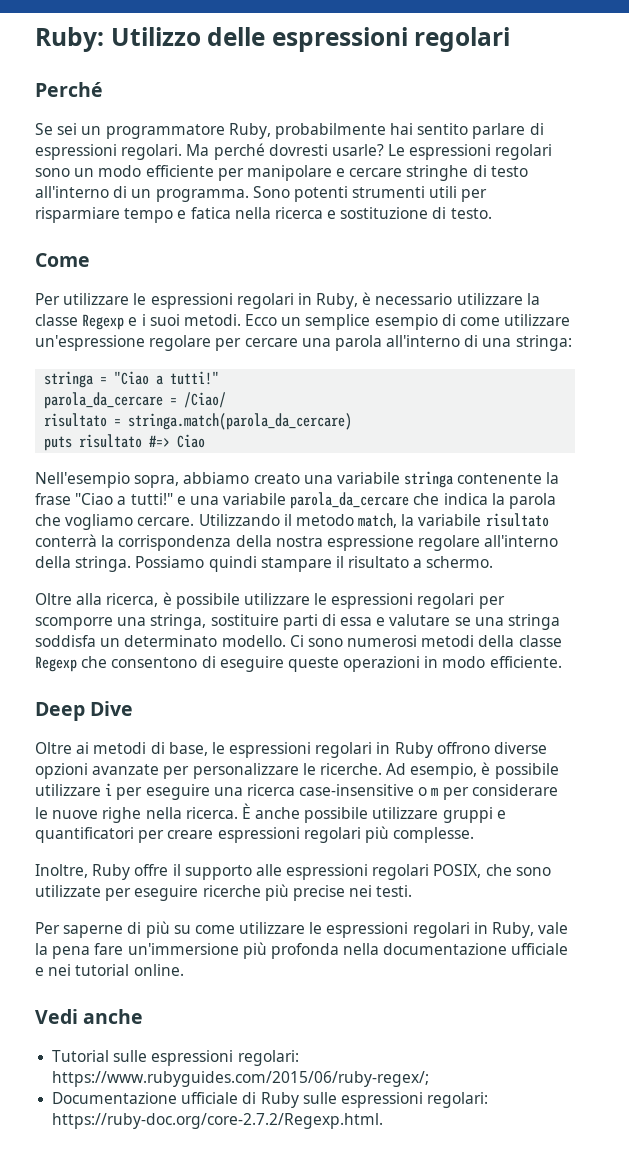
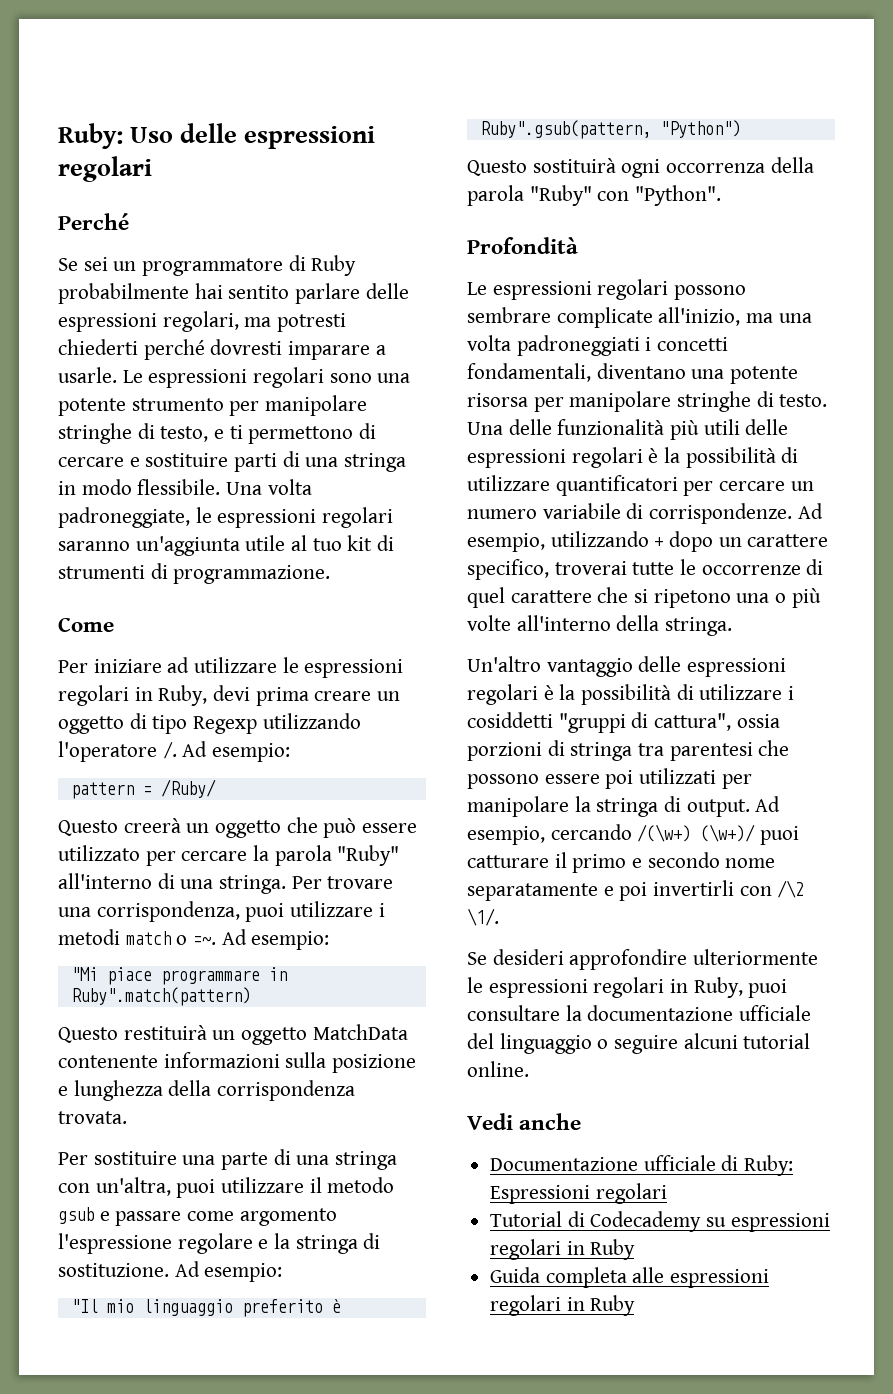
[35,27,201,52] Ruby: Utilizzo -> [58,123,173,149] Ruby: Uso
[228,123,271,139] Ruby, -> [288,255,357,276] di Ruby
[529,123,544,135] [35,143,553,160] [35,165,528,181] [35,186,488,202] [35,207,492,223] di espressioni regolari. Ma perché dovresti usarle? Le espressioni regolari sono un modo efficiente per manipolare e cercare stringhe di testo all'interno di un programma. Sono potenti strumenti utili per risparmiare tempo e fatica nella ricerca e sostituzione di testo. -> [365,283,409,299] [58,311,347,332] [58,339,386,360] [58,367,411,388] [58,395,368,416] [58,423,377,444] [58,451,407,472] [58,479,312,495] [58,507,394,528] [58,535,395,556] [58,563,331,584] delle espressioni regolari, ma potresti chiederti perché dovresti imparare a usarle. Le espressioni regolari sono una potente strumento per manipolare stringhe di testo, e ti permettono di cercare e sostituire parti di una stringa in modo flessibile. Una volta padroneggiate, le espressioni regolari saranno un'aggiunta utile al tuo kit di strumenti di programmazione.
[63,292,540,309] [35,314,571,330] [35,335,572,351] [44,371,220,388] [44,392,227,409] [44,413,353,430] [44,434,206,451] [35,471,560,488] [35,492,557,509] [35,513,549,530] [35,534,559,551] [35,556,494,572] [35,592,505,609] [35,614,561,630] [35,635,562,647] [35,656,562,672] [35,701,134,721] [35,742,548,758] [35,762,559,779] [35,783,558,800] [35,803,506,823] [35,826,475,843] [35,864,551,880] [35,884,413,901] [35,921,569,938] [35,942,569,959] [35,964,184,976] [35,1009,144,1024] [52,1050,299,1066] [52,1071,430,1087] [52,1092,489,1108] [52,1113,384,1129] utilizzare le espressioni regolari in Ruby, è necessario utilizzare la classe Regexp e i suoi metodi. Ecco un semplice esempio di come utilizzare un'espressione regolare per cercare una parola all'interno di una stringa: // stringa = "Ciao a tutti!" // parola_da_cercare = /Ciao/ // risultato = stringa.match(parola_da_cercare) // puts risultato #=> Ciao // Nell'esempio sopra, abbiamo creato una variabile stringa contenente la frase "Ciao a tutti!" e una variabile parola_da_cercare che indica la parola che vogliamo cercare. Utilizzando il metodo match, la variabile risultato conterrà la corrispondenza della nostra espressione regolare all'interno della stringa. Possiamo quindi stampare il risultato a schermo. // Oltre alla ricerca, è possibile utilizzare le espressioni regolari per scomporre una stringa, sostituire parti di essa e valutare se una stringa soddisfa un determinato modello. Ci sono numerosi metodi della classe Regexp che consentono di eseguire queste operazioni in modo efficiente. // Deep Dive // Oltre ai metodi di base, le espressioni regolari in Ruby offrono diverse opzioni avanzate per personalizzare le ricerche. Ad esempio, è possibile utilizzare i per eseguire una ricerca case-insensitive o m per considerare le nuove righe nella ricerca. È anche possibile utilizzare gruppi e quantificatori per creare espressioni regolari più complesse. // Inoltre, Ruby offre il supporto alle espressioni regolari POSIX, che sono utilizzate per eseguire ricerche più precise nei testi. // Per saperne di più su come utilizzare le espressioni regolari in Ruby, vale la pena fare un'immersione più profonda nella documentazione ufficiale e nei tutorial online. // Vedi anche // Tutorial sulle espressioni regolari: https://www.rubyguides.com/2015/06/ruby-regex/; // Documentazione ufficiale di Ruby sulle espressioni regolari: https://ruby-doc.org/core-2.7.2/Regexp.html. -> [93,657,404,678] [58,685,401,706] [58,713,361,734] [58,741,291,762] [70,779,216,799] [58,817,418,838] [58,845,400,866] [58,873,394,894] [58,901,385,922] [58,929,330,950] [70,967,287,985] [70,987,251,1006] [58,1024,408,1045] [58,1052,417,1073] [58,1080,356,1101] [58,1111,127,1124] [58,1149,398,1170] [58,1177,395,1198] [58,1207,337,1226] [58,1233,381,1254] [58,1261,283,1282] [70,1299,341,1317] [479,120,741,139] [467,157,814,178] [467,185,722,206] [467,237,578,254] [467,279,747,300] [467,307,812,328] [467,335,729,356] [467,363,799,384] [467,391,828,412] [467,419,789,440] [467,447,799,468] [467,475,814,496] [467,503,823,524] [467,531,829,552] [467,559,824,580] [467,587,821,608] [467,615,733,636] [467,656,787,677] [467,684,795,705] [467,712,780,733] [467,740,790,761] [467,768,752,789] [467,796,781,817] [467,824,800,845] [467,852,776,873] [467,880,805,901] [467,908,499,926] [467,949,819,970] [467,977,788,998] [467,1005,812,1021] [467,1033,811,1054] [467,1061,529,1077] [467,1113,582,1130] [490,1155,794,1176] [490,1183,667,1204] [490,1211,830,1232] [490,1239,636,1260] [490,1267,770,1288] [490,1295,636,1316] iniziare ad utilizzare le espressioni regolari in Ruby, devi prima creare un oggetto di tipo Regexp utilizzando l'operatore /. Ad esempio: // pattern = /Ruby/ // Questo creerà un oggetto che può essere utilizzato per cercare la parola "Ruby" all'interno di una stringa. Per trovare una corrispondenza, puoi utilizzare i metodi match o =~. Ad esempio: // "Mi piace programmare in Ruby".match(pattern) // Questo restituirà un oggetto MatchData contenente informazioni sulla posizione e lunghezza della corrispondenza trovata. // Per sostituire una parte di una stringa con un'altra, puoi utilizzare il metodo gsub e passare come argomento l'espressione regolare e la stringa di sostituzione. Ad esempio: // "Il mio linguaggio preferito è Ruby".gsub(pattern, "Python") // Questo sostituirà ogni occorrenza della parola "Ruby" con "Python". // Profondità // Le espressioni regolari possono sembrare complicate all'inizio, ma una volta padroneggiati i concetti fondamentali, diventano una potente risorsa per manipolare stringhe di testo. Una delle funzionalità più utili delle espressioni regolari è la possibilità di utilizzare quantificatori per cercare un numero variabile di corrispondenze. Ad esempio, utilizzando + dopo un carattere specifico, troverai tutte le occorrenze di quel carattere che si ripetono una o più volte all'interno della stringa. // Un'altro vantaggio delle espressioni regolari è la possibilità di utilizzare i cosiddetti "gruppi di cattura", ossia porzioni di stringa tra parentesi che possono essere poi utilizzati per manipolare la stringa di output. Ad esempio, cercando /(\w+) (\w+)/ puoi catturare il primo e secondo nome separatamente e poi invertirli con /\2 \1/. // Se desideri approfondire ulteriormente le espressioni regolari in Ruby, puoi consultare la documentazione ufficiale del linguaggio o seguire alcuni tutorial online. // Vedi anche // Documentazione ufficiale di Ruby: Espressioni regolari // Tutorial di Codecademy su espressioni regolari in Ruby // Guida completa alle espressioni regolari in Ruby

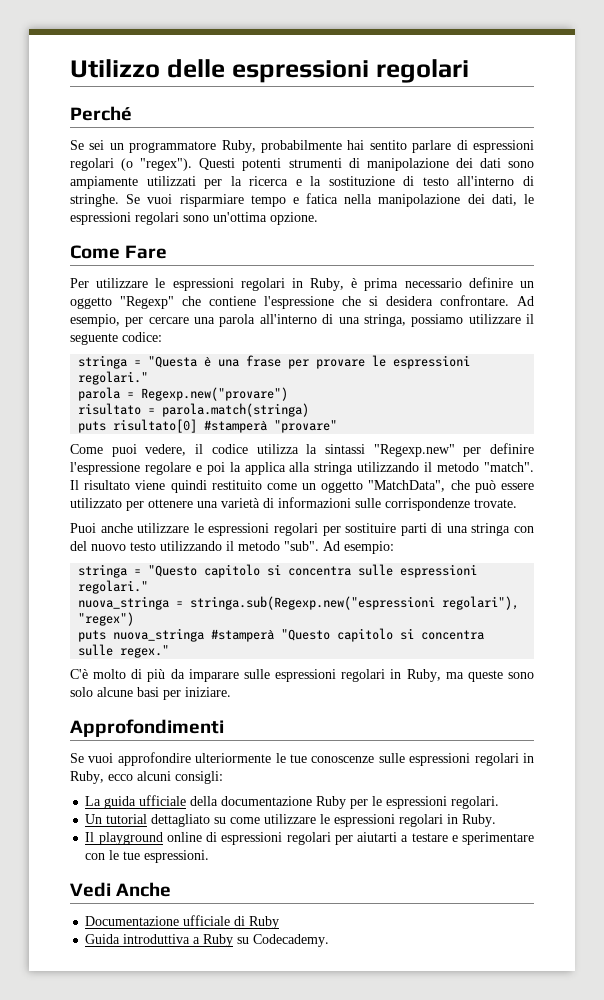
[58,123,173,149] Ruby: Uso -> [70,59,160,78] Utilizzo
[288,255,357,276] di Ruby -> [221,140,256,153] Ruby,
[365,283,409,299] [58,311,347,332] [58,339,386,360] [58,367,411,388] [58,395,368,416] [58,423,377,444] [58,451,407,472] [58,479,312,495] [58,507,394,528] [58,535,395,556] [58,563,331,584] [58,617,114,632] [58,657,190,673] delle espressioni regolari, ma potresti chiederti perché dovresti imparare a usarle. Le espressioni regolari sono una potente strumento per manipolare stringhe di testo, e ti permettono di cercare e sostituire parti di una stringa in modo flessibile. Una volta padroneggiate, le espressioni regolari saranno un'aggiunta utile al tuo kit di strumenti di programmazione. // Come // Per iniziare ad -> [456,140,534,153] [70,158,535,171] [70,176,535,189] [70,193,534,207] [70,212,318,225] [70,245,168,259] [70,278,89,288] di espressioni regolari (o "regex"). Questi potenti strumenti di manipolazione dei dati sono ampiamente utilizzati per la ricerca e la sostituzione di testo all'interno di stringhe. Se vuoi risparmiare tempo e fatica nella manipolazione dei dati, le espressioni regolari sono un'ottima opzione. // Come Fare // Per
[213,685,401,706] [58,713,361,734] [58,741,291,762] [70,779,216,799] [58,818,282,838] devi prima creare un oggetto di tipo Regexp utilizzando l'operatore /. Ad esempio: // pattern = /Ruby/ // Questo creerà un oggetto -> [351,277,534,291] [70,295,534,309] [70,314,534,327] [70,332,162,345] [78,355,471,369] [78,371,149,385] [78,387,289,401] [78,403,310,417] [78,419,338,433] [70,443,534,457] [70,462,535,475] [70,480,446,493] è prima necessario definire un oggetto "Regexp" che contiene l'espressione che si desidera confrontare. Ad esempio, per cercare una parola all'interno di una stringa, possiamo utilizzare il seguente codice: // stringa = "Questa è una frase per provare le espressioni regolari." // parola = Regexp.new("provare") // risultato = parola.match(stringa) // puts risultato[0] #stamperà "provare" // Come puoi vedere, il codice utilizza la sintassi "Regexp.new" per definire l'espressione regolare e poi la applica alla stringa utilizzando il metodo "match". Il risultato viene quindi restituito come un oggetto "MatchData",
[181,845,400,866] [58,873,394,894] [58,901,385,922] [58,929,330,950] [70,967,287,985] [70,987,251,1006] [58,1024,408,1045] [58,1052,417,1073] [58,1080,356,1101] [58,1111,127,1124] [58,1149,398,1170] [58,1177,395,1198] [58,1207,337,1226] [58,1233,381,1254] [58,1261,283,1282] [70,1299,341,1317] [479,120,741,139] [467,157,814,178] [467,185,722,206] [467,237,578,254] [467,279,747,300] [467,307,812,328] [467,335,729,356] [467,363,799,384] [467,391,828,412] [467,419,789,440] [467,447,799,468] [467,475,814,496] [467,503,823,524] [467,531,829,552] [467,559,824,580] [467,587,821,608] [467,615,733,636] [467,656,787,677] [467,684,795,705] [467,712,780,733] [467,740,790,761] [467,768,752,789] [467,796,781,817] [467,824,800,845] [467,852,776,873] [467,880,805,901] [467,908,499,926] [467,949,819,970] [467,977,788,998] [467,1005,812,1021] [467,1033,811,1054] [467,1061,529,1077] cercare la parola "Ruby" all'interno di una stringa. Per trovare una corrispondenza, puoi utilizzare i metodi match o =~. Ad esempio: // "Mi piace programmare in Ruby".match(pattern) // Questo restituirà un oggetto MatchData contenente informazioni sulla posizione e lunghezza della corrispondenza trovata. // Per sostituire una parte di una stringa con un'altra, puoi utilizzare il metodo gsub e passare come argomento l'espressione regolare e la stringa di sostituzione. Ad esempio: // "Il mio linguaggio preferito è Ruby".gsub(pattern, "Python") // Questo sostituirà ogni occorrenza della parola "Ruby" con "Python". // Profondità // Le espressioni regolari possono sembrare complicate all'inizio, ma una volta padroneggiati i concetti fondamentali, diventano una potente risorsa per manipolare stringhe di testo. Una delle funzionalità più utili delle espressioni regolari è la possibilità di utilizzare quantificatori per cercare un numero variabile di corrispondenze. Ad esempio, utilizzando + dopo un carattere specifico, troverai tutte le occorrenze di quel carattere che si ripetono una o più volte all'interno della stringa. // Un'altro vantaggio delle espressioni regolari è la possibilità di utilizzare i cosiddetti "gruppi di cattura", ossia porzioni di stringa tra parentesi che possono essere poi utilizzati per manipolare la stringa di output. Ad esempio, cercando /(\w+) (\w+)/ puoi catturare il primo e secondo nome separatamente e poi invertirli con /\2 \1/. // Se desideri approfondire ulteriormente le espressioni regolari in Ruby, puoi consultare la documentazione ufficiale del linguaggio o seguire alcuni tutorial online. -> [148,497,517,511] [70,523,534,536] [70,541,394,554] [78,564,478,578] [78,580,149,594] [78,596,520,610] [78,612,135,626] [78,628,485,642] [78,644,170,658] [70,669,534,682] [70,687,231,700] [70,719,224,737] [70,752,534,766] [70,771,223,784] [85,795,500,809] [85,814,497,827] [85,832,535,845] [85,850,210,863] ottenere una varietà di informazioni sulle corrispondenze trovate. // Puoi anche utilizzare le espressioni regolari per sostituire parti di una stringa con del nuovo testo utilizzando il metodo "sub". Ad esempio: // stringa = "Questo capitolo si concentra sulle espressioni regolari." // nuova_stringa = stringa.sub(Regexp.new("espressioni regolari"), "regex") // puts nuova_stringa #stamperà "Questo capitolo si concentra sulle regex." // C'è molto di più da imparare sulle espressioni regolari in Ruby, ma queste sono solo alcune basi per iniziare. // Approfondimenti // Se vuoi approfondire ulteriormente le tue conoscenze sulle espressioni regolari in Ruby, ecco alcuni consigli: // La guida ufficiale della documentazione Ruby per le espressioni regolari. // Un tutorial dettagliato su come utilizzare le espressioni regolari in Ruby. // Il playground online di espressioni regolari per aiutarti a testare e sperimentare con le tue espressioni.
[519,1113,582,1130] anche -> [116,882,172,897] Anche
[744,1155,794,1176] [490,1183,667,1204] [490,1211,830,1232] [490,1239,636,1260] [490,1267,770,1288] [490,1295,636,1316] Ruby: Espressioni regolari // Tutorial di Codecademy su espressioni regolari in Ruby // Guida completa alle espressioni regolari in Ruby -> [249,916,280,929] [85,934,330,947] Ruby // Guida introduttiva a Ruby su Codecademy.

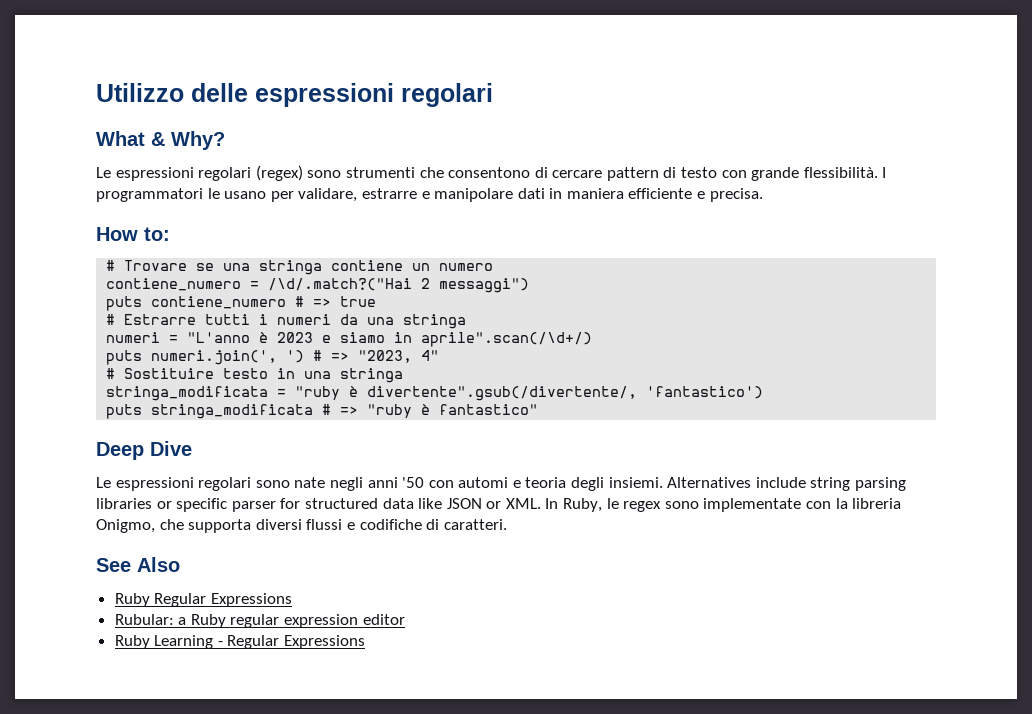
[70,106,132,121] [70,140,534,153] [70,158,535,171] [70,176,535,189] [70,193,534,207] [70,212,318,225] [70,245,168,259] [70,277,534,291] [70,295,534,309] [70,314,534,327] [70,332,162,345] [78,355,471,369] [78,371,149,385] [78,387,289,401] [78,403,310,417] [78,419,338,433] [70,443,534,457] [70,462,535,475] [70,480,534,493] [70,497,517,511] [70,523,534,536] [70,541,394,554] [78,564,478,578] [78,580,149,594] [78,596,520,610] [78,612,135,626] [78,628,485,642] [78,644,170,658] [70,669,534,682] [70,687,231,700] [70,719,224,737] [70,752,534,766] [70,771,223,784] [85,795,500,809] [85,814,497,827] [85,832,535,845] [85,850,210,863] [70,882,172,897] [85,915,280,929] [85,934,330,947] Perché // Se sei un programmatore Ruby, probabilmente hai sentito parlare di espressioni regolari (o "regex"). Questi potenti strumenti di manipolazione dei dati sono ampiamente utilizzati per la ricerca e la sostituzione di testo all'interno di stringhe. Se vuoi risparmiare tempo e fatica nella manipolazione dei dati, le espressioni regolari sono un'ottima opzione. // Come Fare // Per utilizzare le espressioni regolari in Ruby, è prima necessario definire un oggetto "Regexp" che contiene l'espressione che si desidera confrontare. Ad esempio, per cercare una parola all'interno di una stringa, possiamo utilizzare il seguente codice: // stringa = "Questa è una frase per provare le espressioni regolari." // parola = Regexp.new("provare") // risultato = parola.match(stringa) // puts risultato[0] #stamperà "provare" // Come puoi vedere, il codice utilizza la sintassi "Regexp.new" per definire l'espressione regolare e poi la applica alla stringa utilizzando il metodo "match". Il risultato viene quindi restituito come un oggetto "MatchData", che può essere utilizzato per ottenere una varietà di informazioni sulle corrispondenze trovate. // Puoi anche utilizzare le espressioni regolari per sostituire parti di una stringa con del nuovo testo utilizzando il metodo "sub". Ad esempio: // stringa = "Questo capitolo si concentra sulle espressioni regolari." // nuova_stringa = stringa.sub(Regexp.new("espressioni regolari"), "regex") // puts nuova_stringa #stamperà "Questo capitolo si concentra sulle regex." // C'è molto di più da imparare sulle espressioni regolari in Ruby, ma queste sono solo alcune basi per iniziare. // Approfondimenti // Se vuoi approfondire ulteriormente le tue conoscenze sulle espressioni regolari in Ruby, ecco alcuni consigli: // La guida ufficiale della documentazione Ruby per le espressioni regolari. // Un tutorial dettagliato su come utilizzare le espressioni regolari in Ruby. // Il playground online di espressioni regolari per aiutarti a testare e sperimentare con le tue espressioni. // Vedi Anche // Documentazione ufficiale di Ruby // Guida introduttiva a Ruby su Codecademy. -> [96,131,225,150] [96,165,887,181] [96,188,763,202] [96,227,170,241] [106,260,494,275] [106,278,530,293] [106,296,377,311] [106,314,467,329] [106,332,593,347] [106,350,440,365] [106,368,404,383] [106,386,764,401] [106,404,539,419] [96,441,192,460] [96,477,907,491] [96,498,902,512] [96,519,507,533] [96,557,180,572] [114,593,292,607] [114,614,405,628] [114,635,366,649] What & Why? // Le espressioni regolari (regex) sono strumenti che consentono di cercare pattern di testo con grande flessibilità. I programmatori le usano per validare, estrarre e manipolare dati in maniera efficiente e precisa. // How to: // # Trovare se una stringa contiene un numero // contiene_numero = /\d/.match?("Hai 2 messaggi") // puts contiene_numero # => true // # Estrarre tutti i numeri da una stringa // numeri = "L'anno è 2023 e siamo in aprile".scan(/\d+/) // puts numeri.join(', ') # => "2023, 4" // # Sostituire testo in una stringa // stringa_modificata = "ruby è divertente".gsub(/divertente/, 'fantastico') // puts stringa_modificata # => "ruby è fantastico" // Deep Dive // Le espressioni regolari sono nate negli anni '50 con automi e teoria degli insiemi. Alternatives include string parsing libraries or specific parser for structured data like JSON or XML. In Ruby, le regex sono implementate con la libreria Onigmo, che supporta diversi flussi e codifiche di caratteri. // See Also // Ruby Regular Expressions // Rubular: a Ruby regular expression editor // Ruby Learning - Regular Expressions

